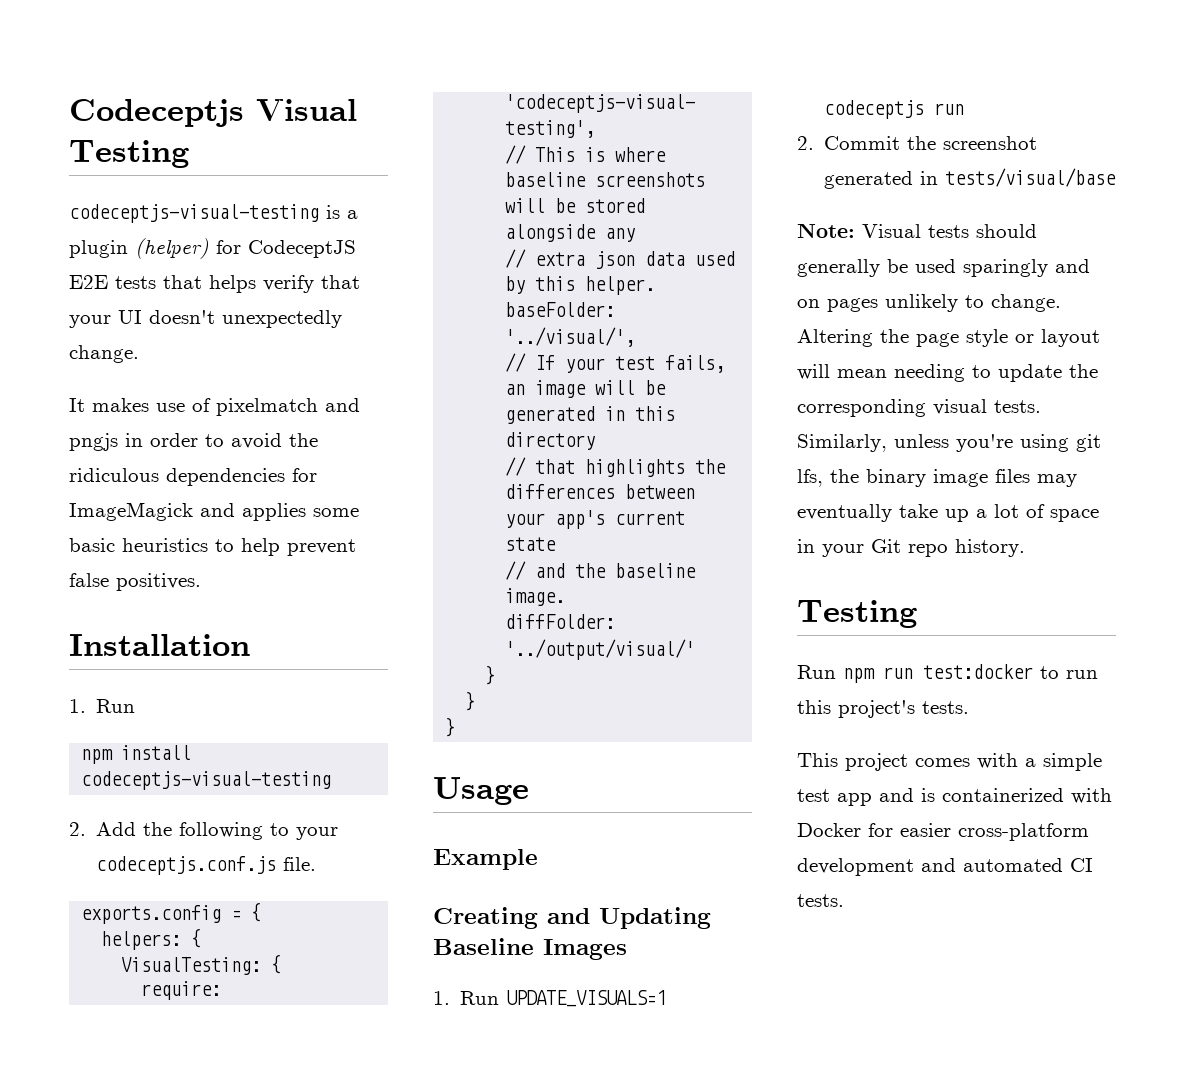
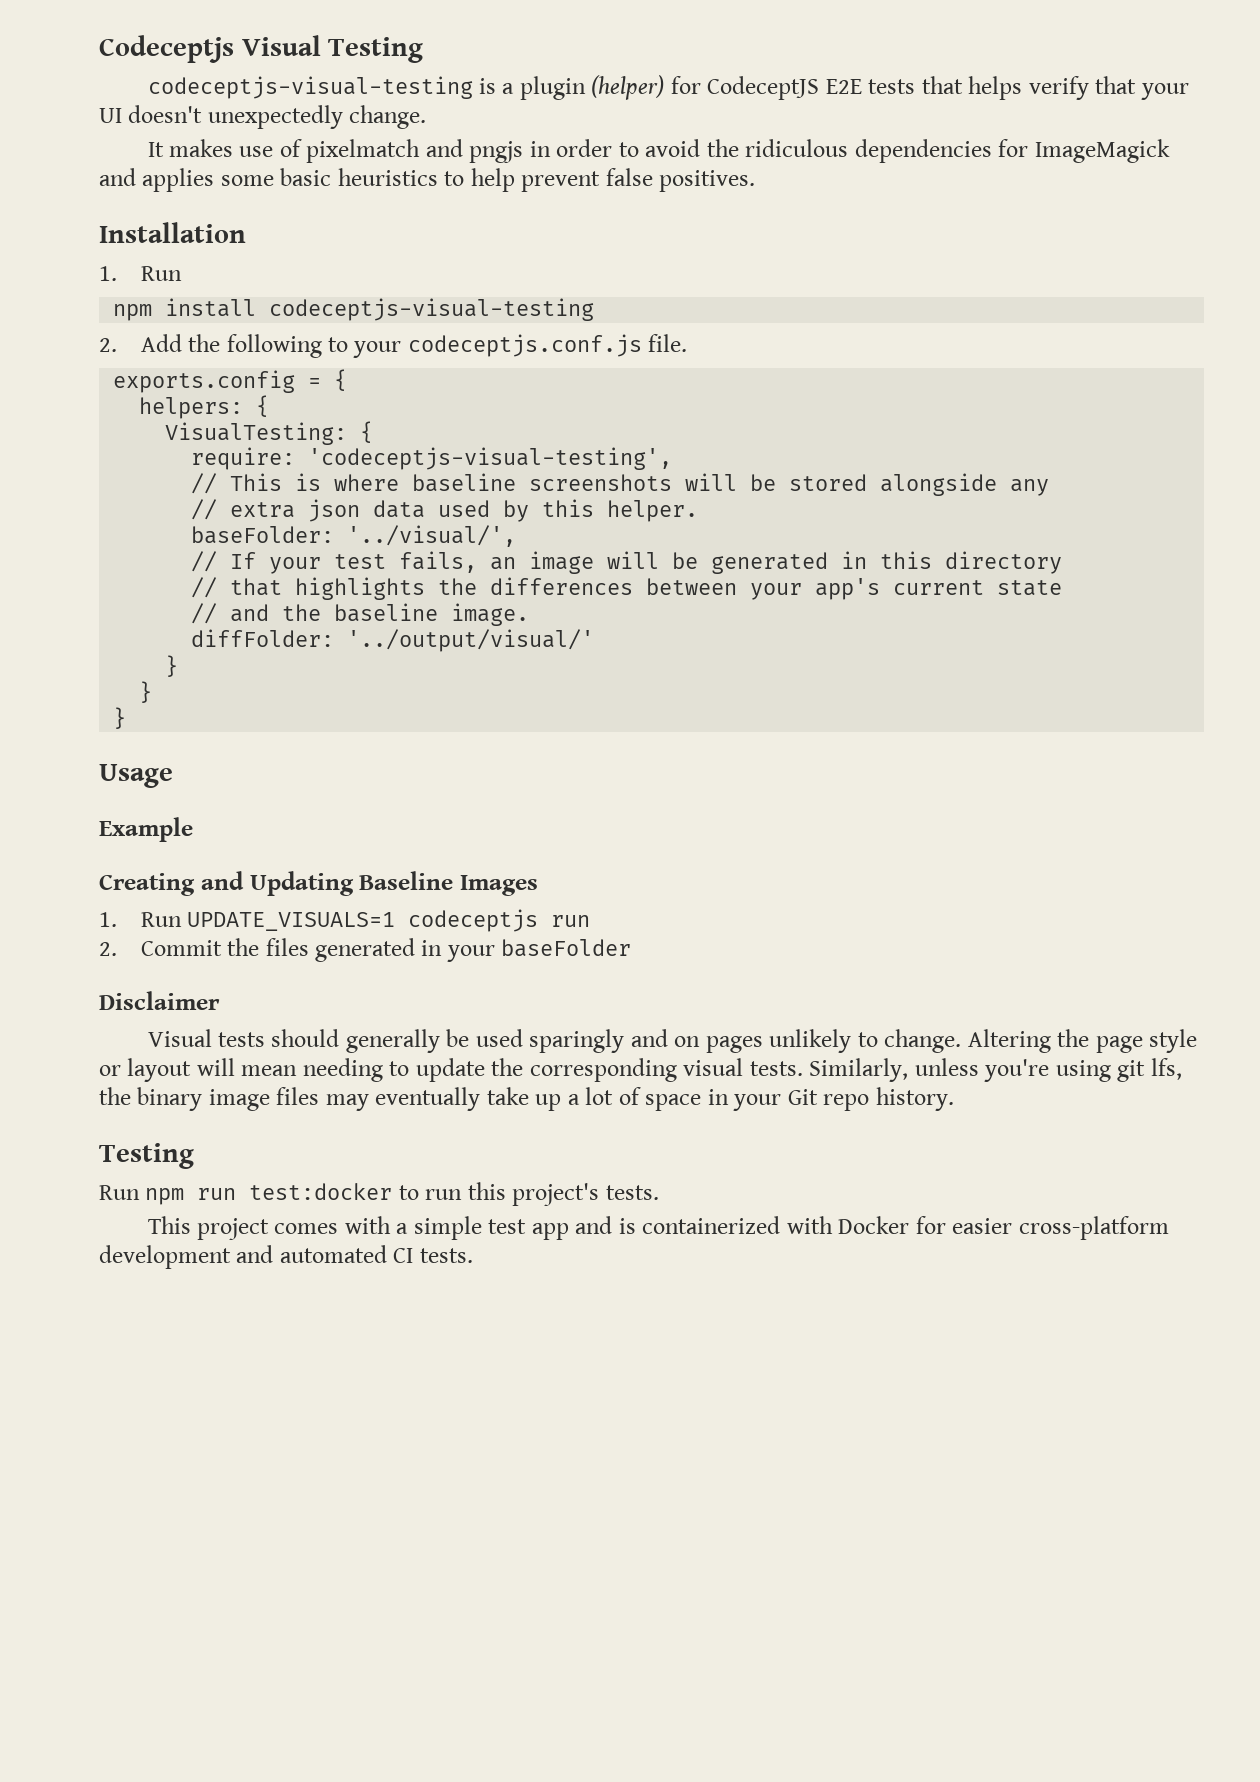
[943,136,1038,150] [824,168,1117,189] [797,223,855,238] screenshot generated in tests/visual/base // Note: -> [265,938,632,962] [99,991,220,1010] files generated in your baseFolder // Disclaimer //

